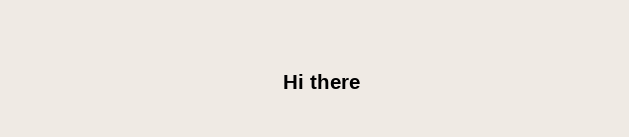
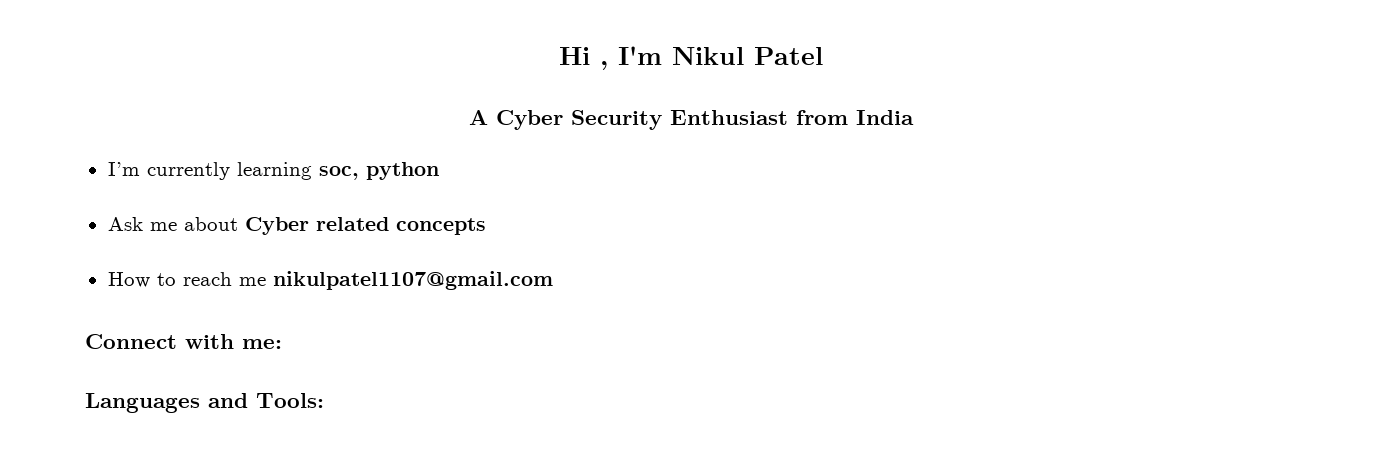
[310,74,360,89] there -> [599,46,823,70] [468,110,914,130] [107,162,439,180] [107,217,486,235] [107,271,553,290] [85,334,282,349] [85,393,324,413] , I'm Nikul Patel // A Cyber Security Enthusiast from India // I’m currently learning soc, python // Ask me about Cyber related concepts // How to reach me nikulpatel1107@gmail.com // Connect with me: // Languages and Tools:

